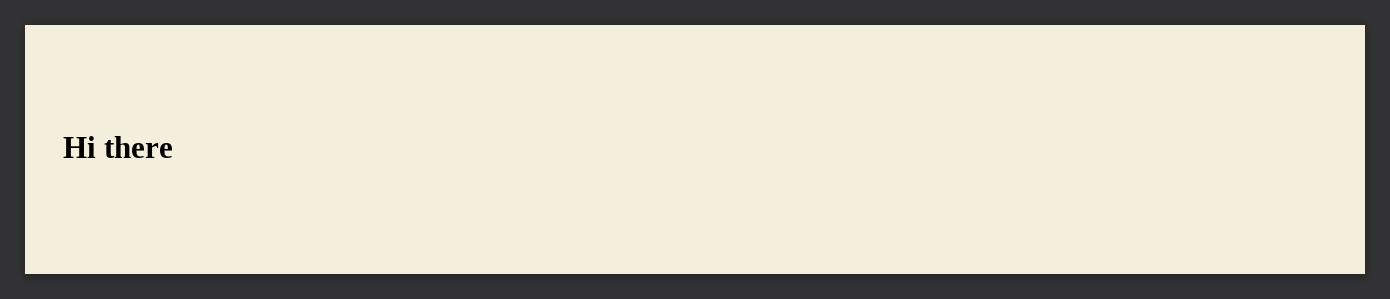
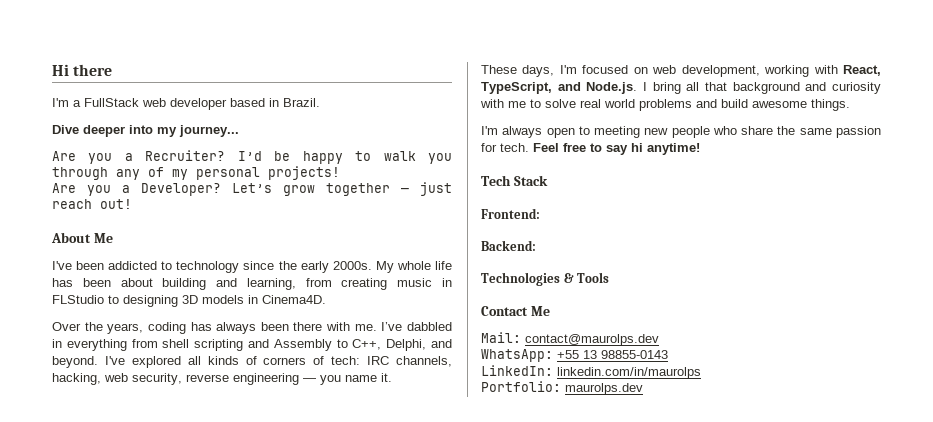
(174, 147) none -> [52,98,320,110] [52,125,239,137] [52,150,453,164] [52,166,340,180] [52,182,452,196] [52,199,132,209] [51,232,113,243] [52,261,452,273] [52,278,452,290] [52,295,326,307] [52,322,452,334] [52,339,453,351] [52,356,452,368] [52,373,392,385] [481,65,881,77] [481,82,881,94] [480,99,850,111] [481,126,881,138] [481,143,700,155] [481,175,548,186] [481,208,540,219] [481,240,536,251] [481,272,610,286] [481,306,550,316] [481,332,659,346] [481,349,668,362] [481,365,701,379] [481,381,643,395] // I'm a FullStack web developer based in Brazil. // Dive deeper into my journey... // Are you a Recruiter? I’d be happy to walk you through any of my personal projects! // Are you a Developer? Let’s grow together — just reach out! // About Me // I've been addicted to technology since the early 2000s. My whole life has been about building and learning, from creating music in FLStudio to designing 3D models in Cinema4D. // Over the years, coding has always been there with me. I’ve dabbled in everything from shell scripting and Assembly to C++, Delphi, and beyond. I've explored all kinds of corners of tech: IRC channels, hacking, web security, reverse engineering — you name it. // These days, I'm focused on web development, working with React, TypeScript, and Node.js. I bring all that background and curiosity with me to solve real world problems and build awesome things. // I'm always open to meeting new people who share the same passion for tech. Feel free to say hi anytime! // Tech Stack // Frontend: // Backend: // Technologies & Tools // Contact Me // Mail: contact@maurolps.dev // WhatsApp: +55 13 98855-0143 // LinkedIn: linkedin.com/in/maurolps // Portfolio: maurolps.dev

